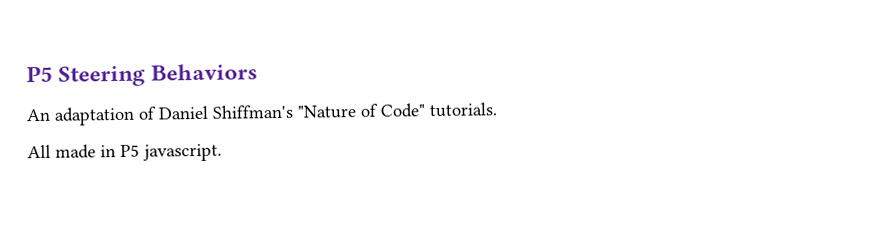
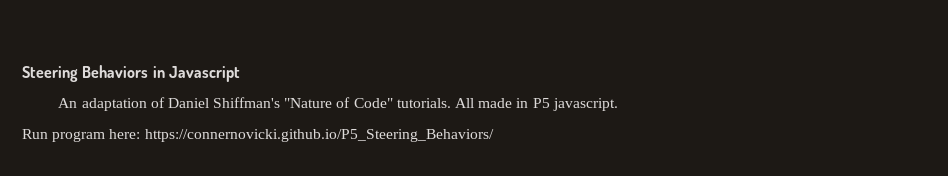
[26,65,53,83] P5 -> (22, 74) none
(258, 72) none -> [152,66,240,82] in Javascript
(497, 110) // -> (451, 103) none
(222, 152) none -> [22,129,494,142] // Run program here: https://connernovicki.github.io/P5_Steering_Behaviors/

